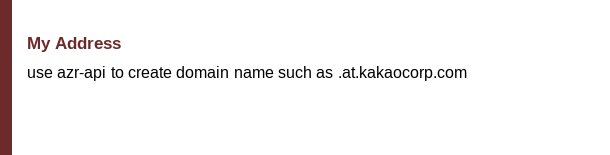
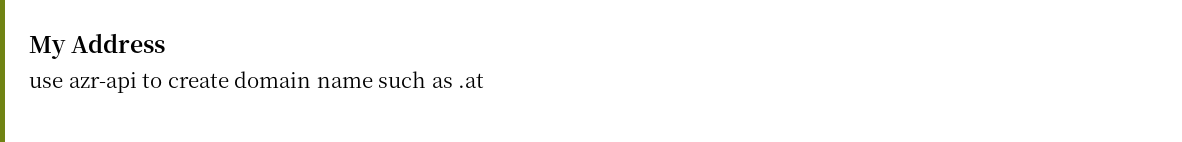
[337,66,467,81] .at.kakaocorp.com -> [458,73,485,88] .at

